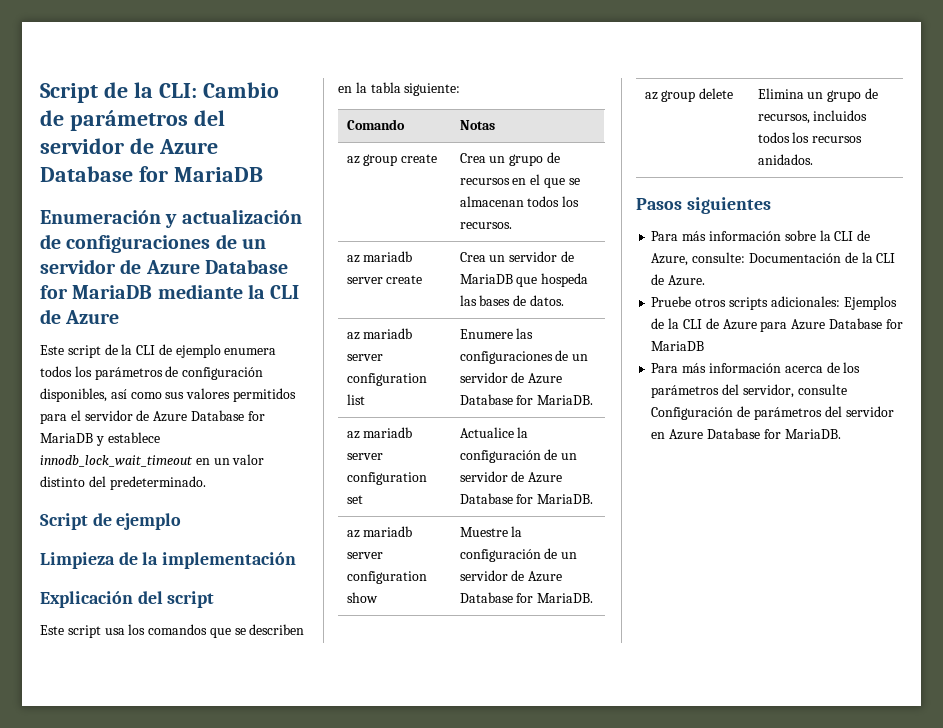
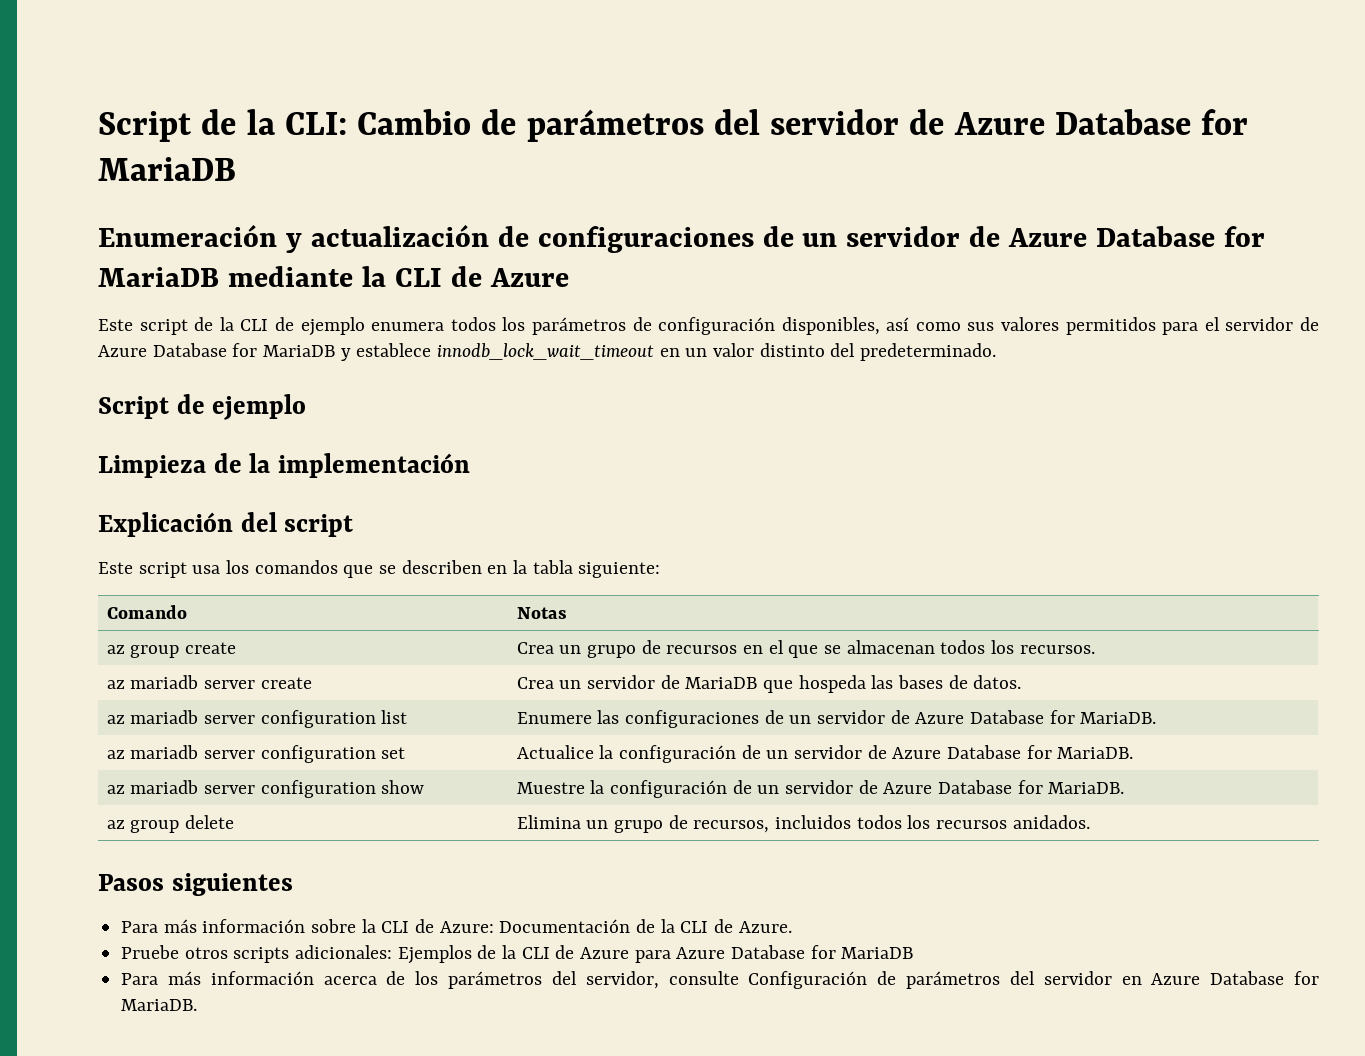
[651,252,746,266] Azure, consulte: -> [439,921,494,933] Azure:

